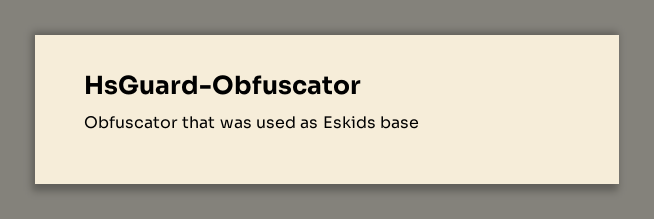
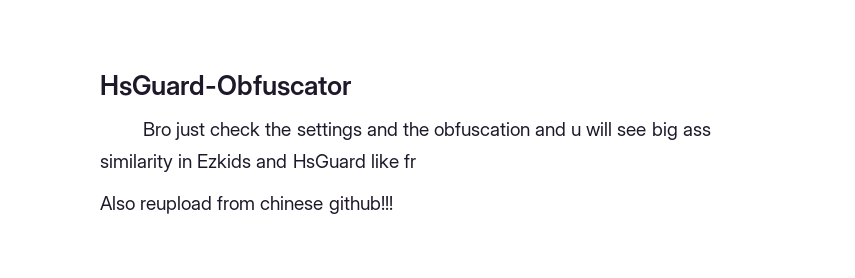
[84,116,419,129] Obfuscator that was used as Eskids base -> [143,122,711,140] [100,154,416,172] [100,196,393,214] Bro just check the settings and the obfuscation and u will see big ass similarity in Ezkids and HsGuard like fr // Also reupload from chinese github!!!

